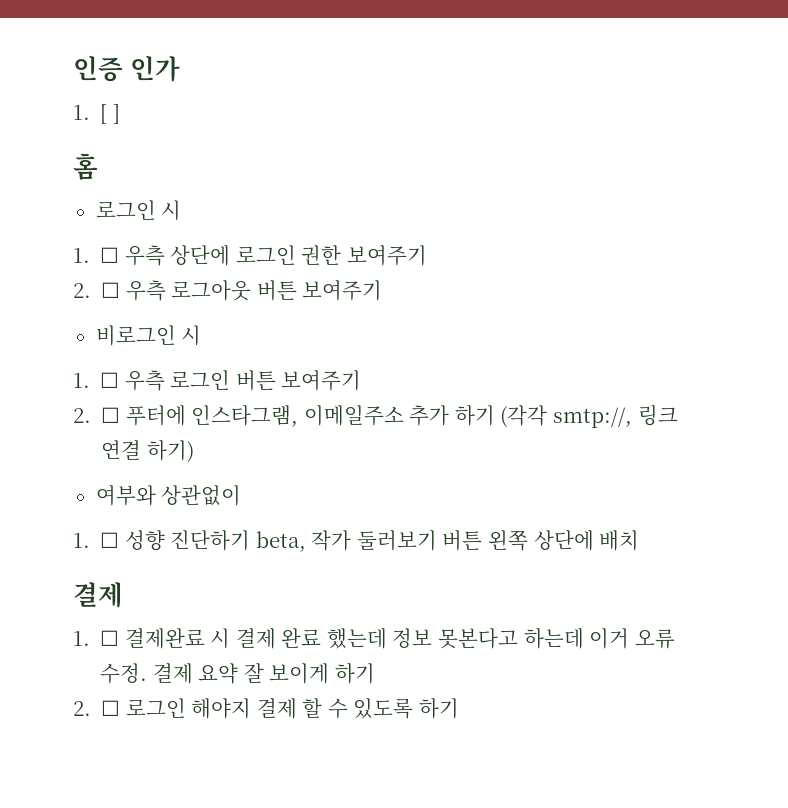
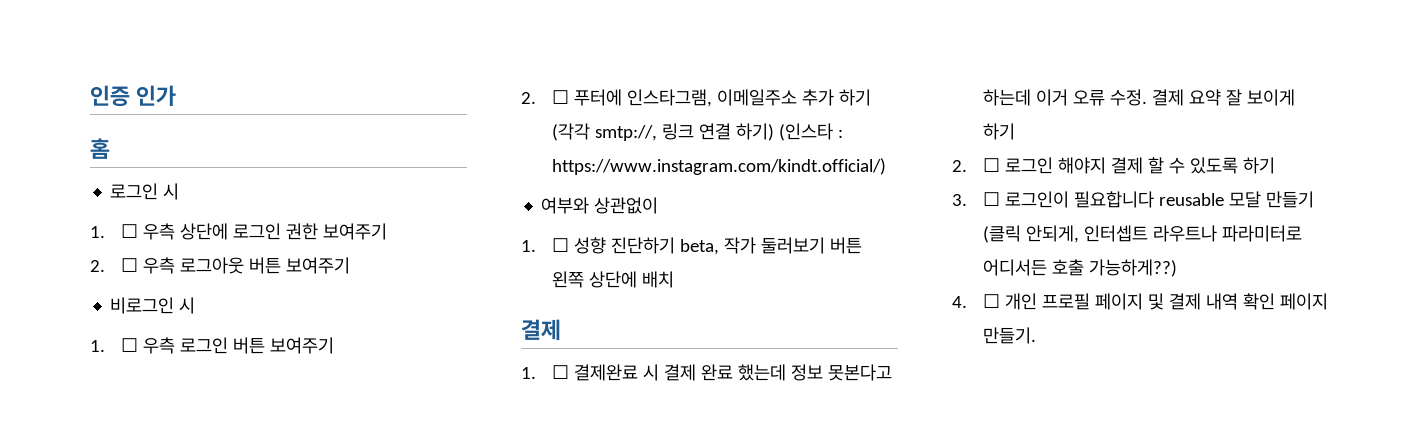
[73,104,120,124] // 1. [ ] -> (177, 96) none
(194, 451) none -> [779,123,844,141] [552,158,887,175] (인스타 : https://www.instagram.com/kindt.official/)
(459, 708) none -> [952,191,1315,208] [983,225,1303,243] [983,259,1178,277] [952,293,1329,310] [983,327,1037,344] // 3. ☐ 로그인이 필요합니다 reusable 모달 만들기 (클릭 안되게, 인터셉트 라우트나 파라미터로 어디서든 호출 가능하게??) // 4. ☐ 개인 프로필 페이지 및 결제 내역 확인 페이지 만들기.

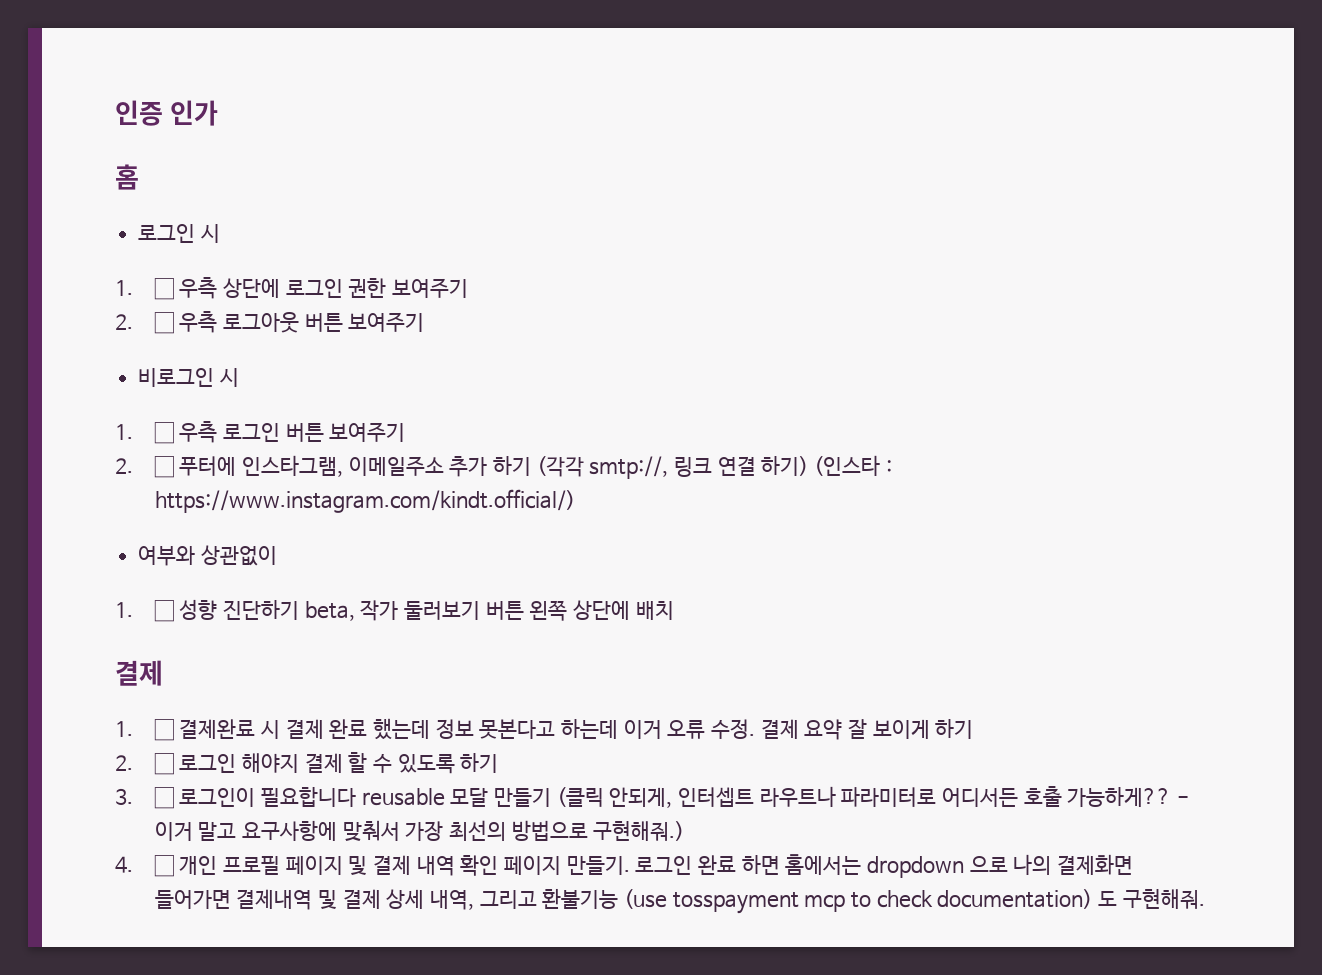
[1089,259,1178,277] 가능하게??) -> [1067,787,1190,807] [154,820,685,841] 가능하게?? - 이거 말고 요구사항에 맞춰서 가장 최선의 방법으로 구현해줘.)
(1037, 335) none -> [635,854,1134,878] [154,888,1205,914] 로그인 완료 하면 홈에서는 dropdown 으로 나의 결제화면 들어가면 결제내역 및 결제 상세 내역, 그리고 환불기능 (use tosspayment mcp to check documentation) 도 구현해줘.

